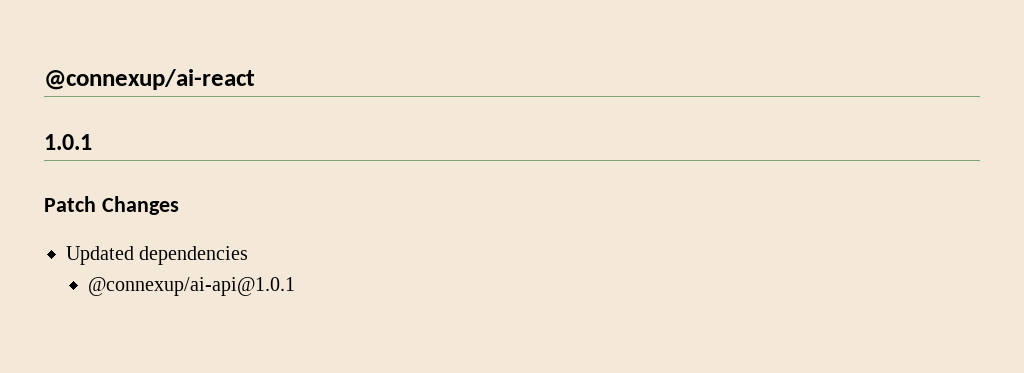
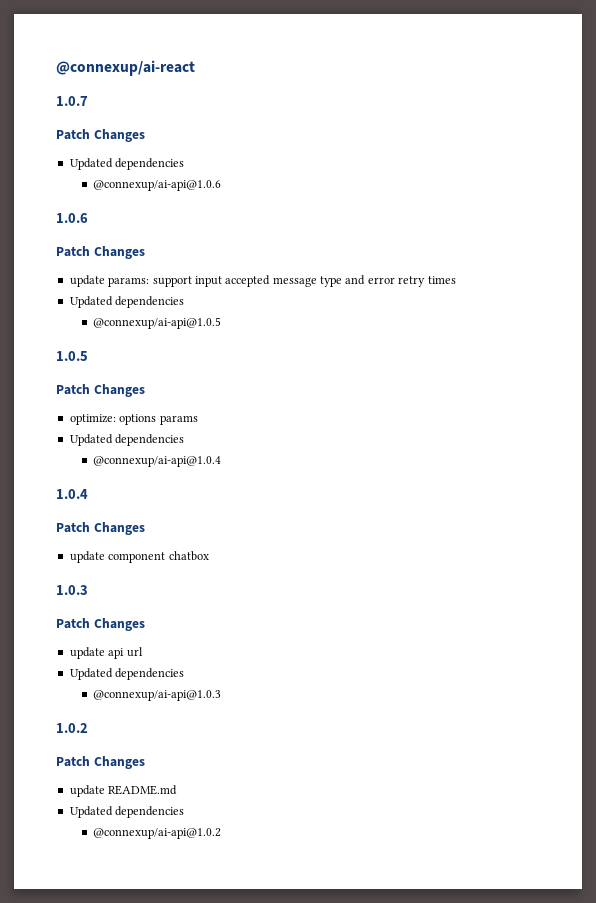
[44,134,92,150] 1.0.1 -> [56,96,88,106] 1.0.7
[88,277,296,296] @connexup/ai-api@1.0.1 -> [92,180,221,191] [56,213,88,223] [56,246,145,259] [69,275,456,287] [69,296,185,308] [92,317,221,329] [56,351,88,361] [56,384,145,397] [69,414,198,425] [69,434,185,446] [92,456,221,467] [56,489,88,499] [56,522,145,535] [69,551,209,563] [56,585,88,595] [56,618,145,631] [69,647,143,659] [69,668,185,680] [92,690,221,701] [56,723,88,733] [56,756,145,769] [69,785,178,797] [69,806,185,818] [92,828,221,839] @connexup/ai-api@1.0.6 // 1.0.6 // Patch Changes // update params: support input accepted message type and error retry times // Updated dependencies // @connexup/ai-api@1.0.5 // 1.0.5 // Patch Changes // optimize: options params // Updated dependencies // @connexup/ai-api@1.0.4 // 1.0.4 // Patch Changes // update component chatbox // 1.0.3 // Patch Changes // update api url // Updated dependencies // @connexup/ai-api@1.0.3 // 1.0.2 // Patch Changes // update README.md // Updated dependencies // @connexup/ai-api@1.0.2

